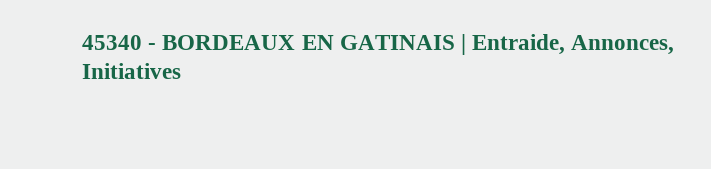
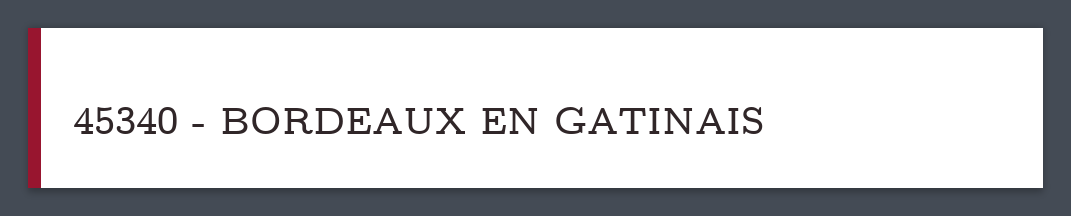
[461,34,675,55] [82,63,181,79] | Entraide, Annonces, Initiatives -> (765, 120) none

